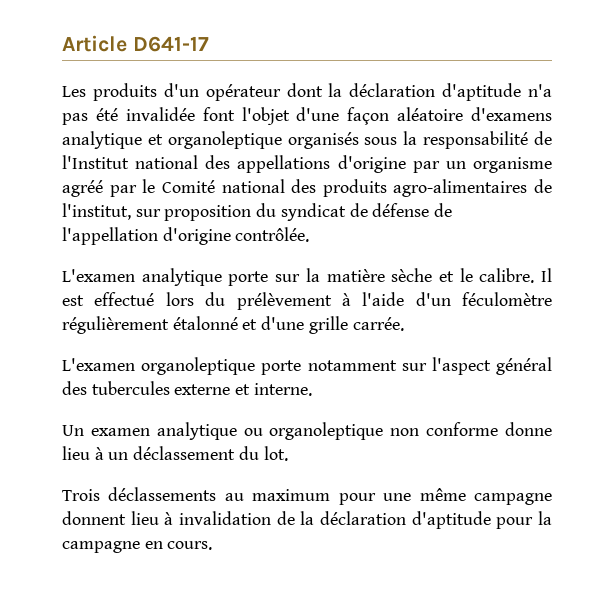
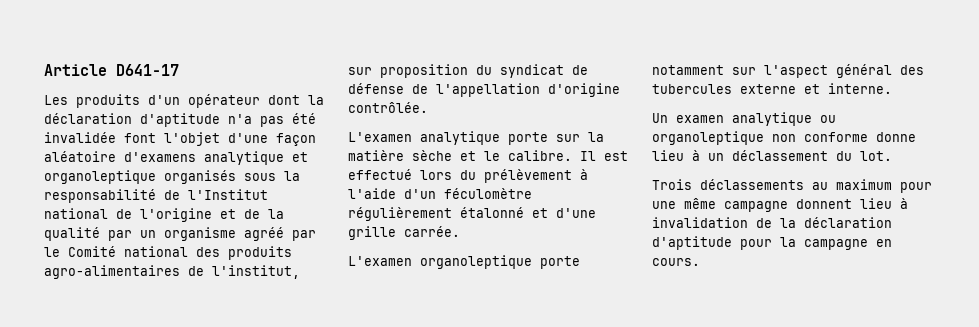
[205,155,406,173] des appellations d'origine -> [116,208,284,222] [44,227,100,241] de l'origine et de la qualité

